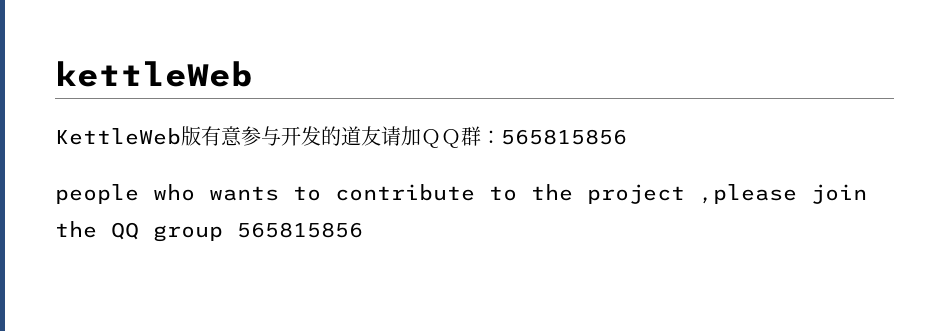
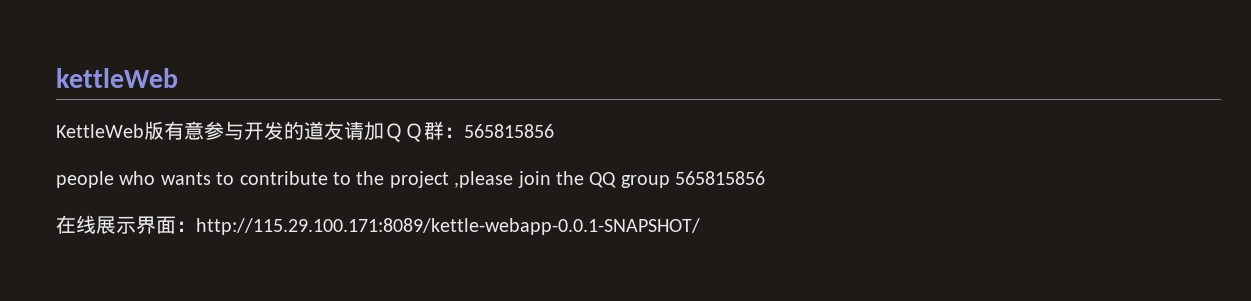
(363, 230) none -> [56,215,700,235] // 在线展示界面：http://115.29.100.171:8089/kettle-webapp-0.0.1-SNAPSHOT/

